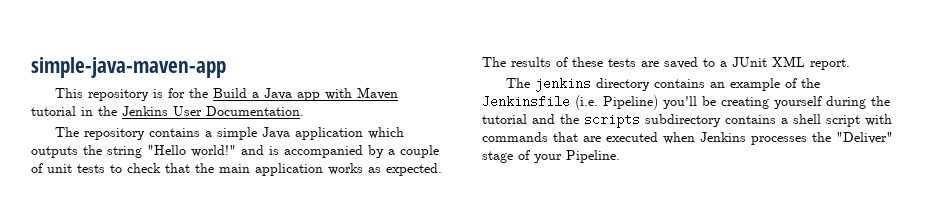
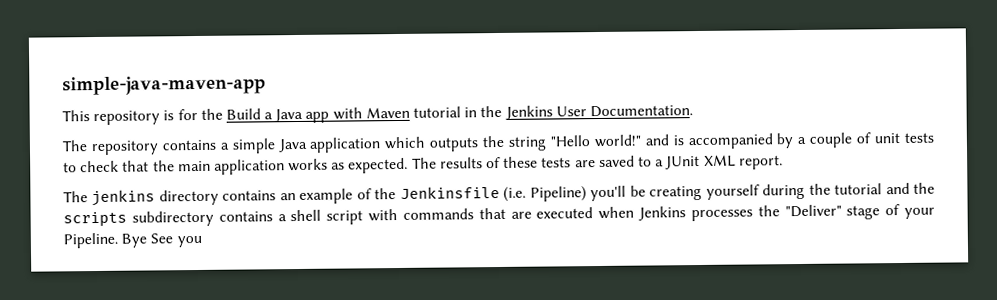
(620, 156) none -> [121,233,202,248] Bye See you

